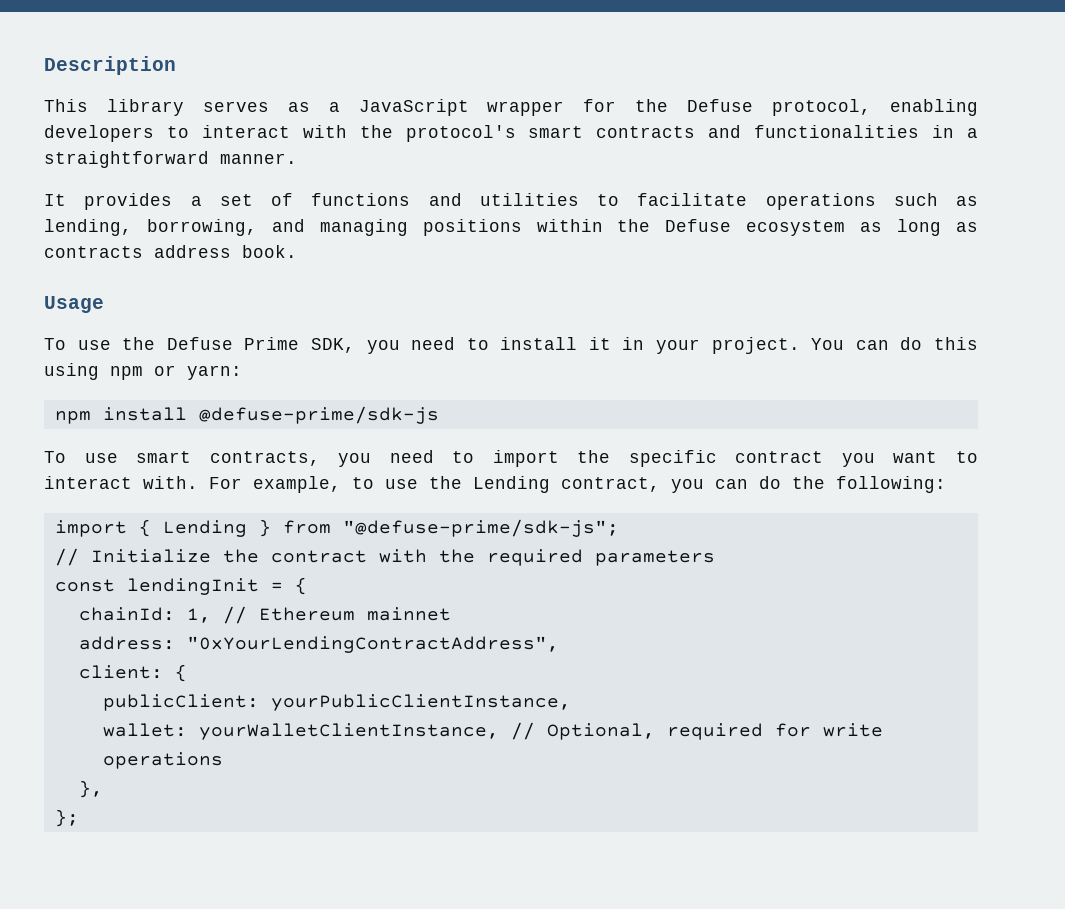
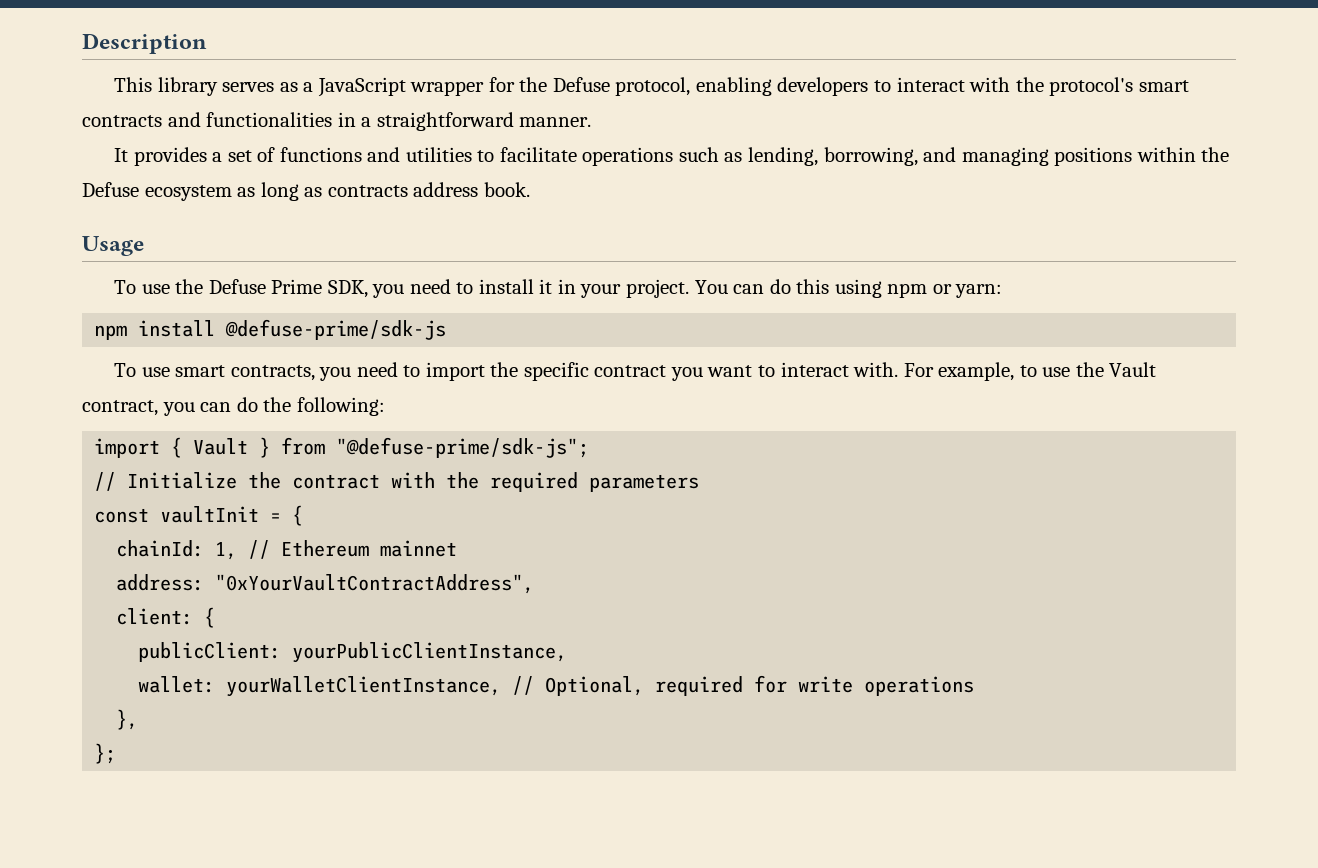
[473,476,550,493] Lending -> [1109,362,1157,377] Vault
[162,520,247,537] Lending -> [193,438,249,455] Vault
[126,578,259,595] lendingInit -> [160,506,260,523] vaultInit
[186,636,559,653] "0xYourLendingContractAddress", -> [215,574,535,594] "0xYourVaultContractAddress",

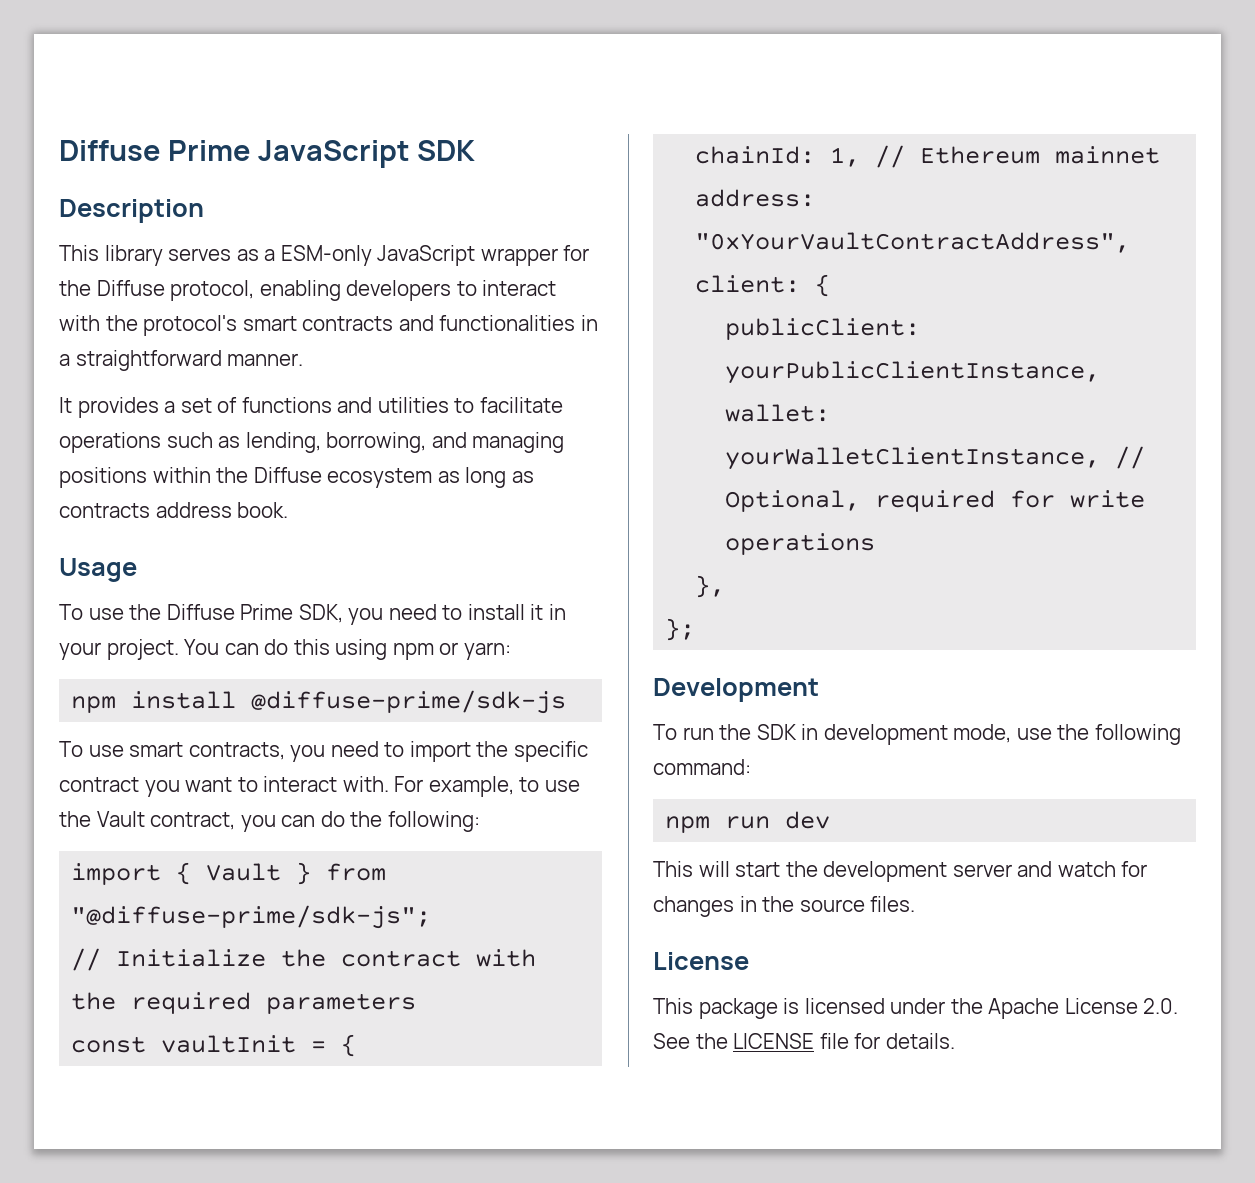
(82, 43) none -> [59,140,476,168] Diffuse Prime JavaScript SDK //
(314, 87) none -> [280,245,372,266] ESM-only
[552,77,610,92] Defuse -> [96,280,165,296] Diffuse
[82,182,139,197] Defuse -> [253,467,322,483] Diffuse
[208,279,266,294] Defuse -> [166,604,235,620] Diffuse
[225,319,447,340] @defuse-prime/sdk-js -> [251,690,567,714] @diffuse-prime/sdk-js
[336,437,590,458] "@defuse-prime/sdk-js"; -> [71,905,432,929] "@diffuse-prime/sdk-js";
(117, 753) none -> [653,678,819,702] [653,724,1181,745] [653,759,751,775] [665,811,831,833] [653,861,1148,882] [653,896,916,917] [653,952,749,970] [653,998,1179,1019] [653,1033,955,1049] // Development // To run the SDK in development mode, use the following command: // npm run dev // This will start the development server and watch for changes in the source files. // License // This package is licensed under the Apache License 2.0. See the LICENSE file for details.

